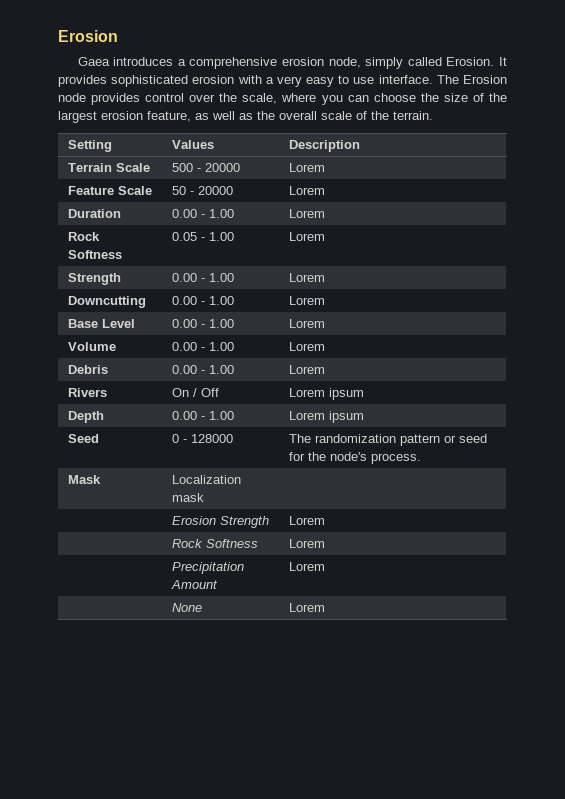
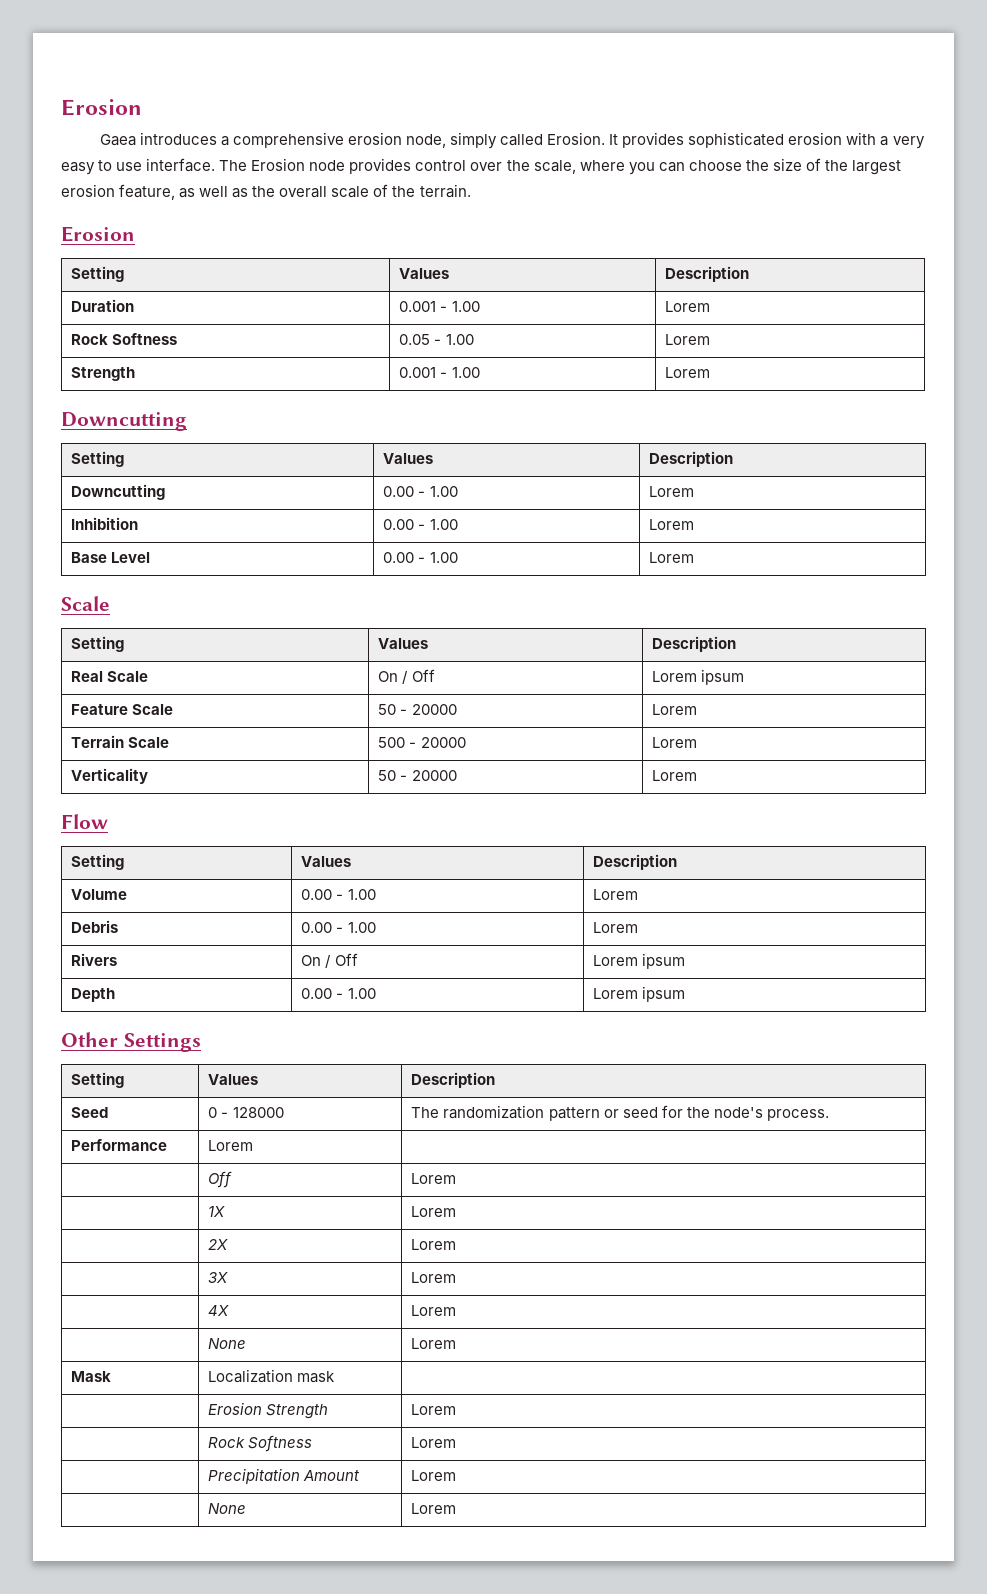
[68,140,113,152] [172,140,215,149] [289,140,361,152] [68,163,151,172] [172,163,241,172] [289,163,326,172] [68,186,153,195] [172,186,234,195] [289,186,326,195] // Setting | Values | Description // Terrain Scale | 500 - 20000 | Lorem // Feature Scale | 50 - 20000 | Lorem -> [61,226,135,242] [71,266,125,282] [399,268,450,279] [665,266,750,282] // Erosion // Setting | Values | Description
[172,209,198,218] 0.00 -> [399,301,437,312] 0.001
[172,273,235,282] [289,273,326,282] [68,296,147,308] | 0.00 - 1.00 | Lorem // Downcutting -> [399,367,480,378] [665,367,711,378] [61,412,187,431] [71,451,125,467] [383,453,434,464] [649,451,734,467] [71,484,166,500] [383,486,458,497] [649,486,695,497] [71,517,139,530] | 0.001 - 1.00 | Lorem // Downcutting // Setting | Values | Description // Downcutting | 0.00 - 1.00 | Lorem // Inhibition
(326, 323) none -> [61,596,110,611] [71,636,125,652] [378,638,429,649] [652,636,737,652] [71,671,149,682] [378,669,435,684] [652,669,745,685] [71,704,174,715] [378,704,457,715] [652,704,698,715] [71,735,170,748] [378,737,466,748] [652,737,698,748] [71,768,149,784] [378,770,457,781] [652,770,698,781] [61,814,108,829] [71,854,125,870] [301,856,352,867] [593,854,678,870] // Scale // Setting | Values | Description // Real Scale | On / Off | Lorem ipsum // Feature Scale | 50 - 20000 | Lorem // Terrain Scale | 500 - 20000 | Lorem // Verticality | 50 - 20000 | Lorem // Flow // Setting | Values | Description
(365, 417) none -> [61,1032,201,1052] [71,1072,125,1088] [208,1074,259,1085] [411,1072,496,1088] // Other Settings // Setting | Values | Description
(422, 458) none -> [71,1139,168,1151] [208,1140,254,1151] [208,1171,233,1188] [411,1173,457,1184] [208,1206,226,1217] [411,1206,457,1217] [208,1239,229,1250] [411,1239,457,1250] [208,1272,229,1283] [411,1272,457,1283] [208,1305,230,1316] [411,1305,457,1316] [208,1338,247,1349] [411,1338,457,1349] // Performance | Lorem | // | Off | Lorem // | 1X | Lorem // | 2X | Lorem // | 3X | Lorem // | 4X | Lorem // | None | Lorem

